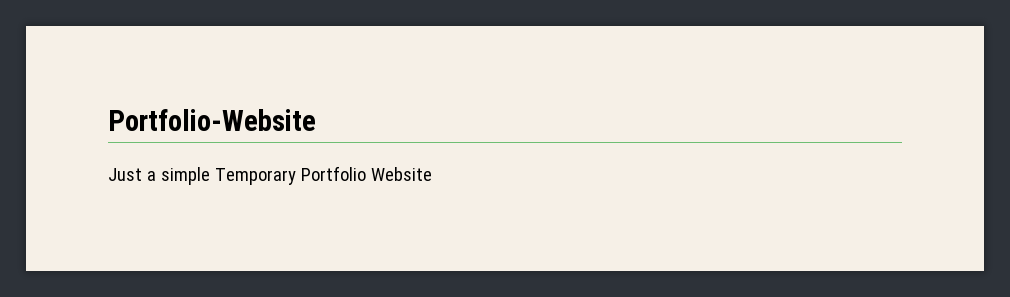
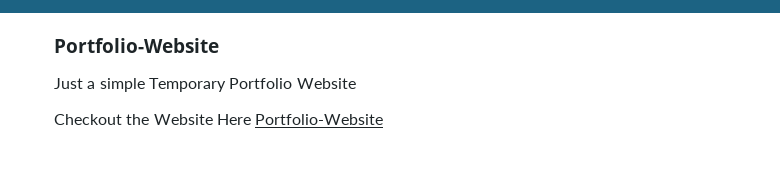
(432, 174) none -> [54,114,384,125] // Checkout the Website Here Portfolio-Website

